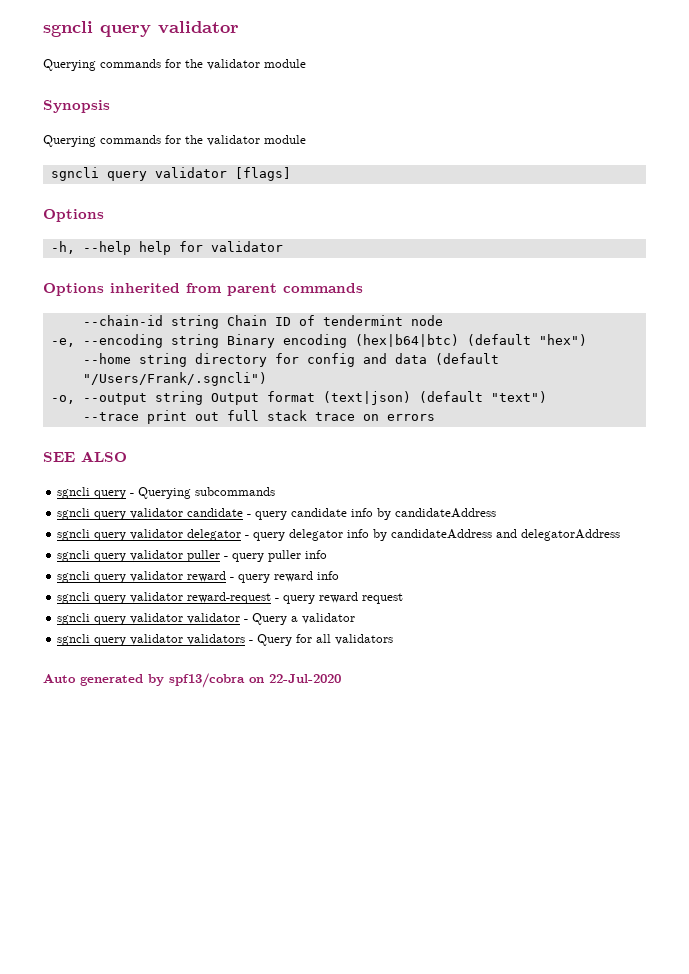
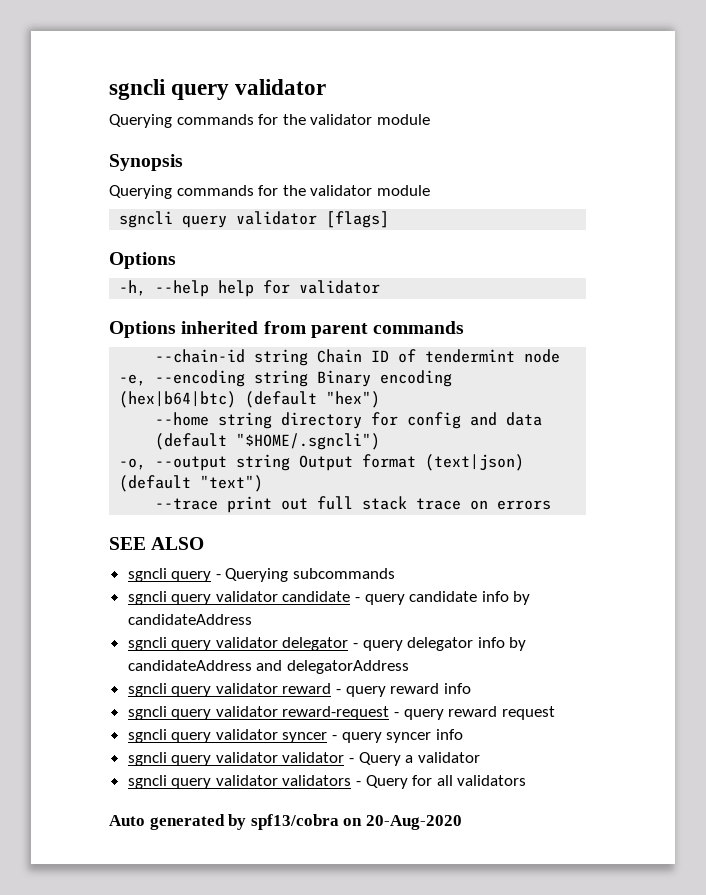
[82,372,267,386] "/Users/Frank/.sgncli") -> [236,433,381,450] "$HOME/.sgncli")
[57,550,328,562] // sgncli query validator puller - query puller info -> (409, 667) none
(404, 598) none -> [127,729,463,743] // sgncli query validator syncer - query syncer info
[269,674,341,683] 22-Jul-2020 -> [365,815,462,830] 20-Aug-2020

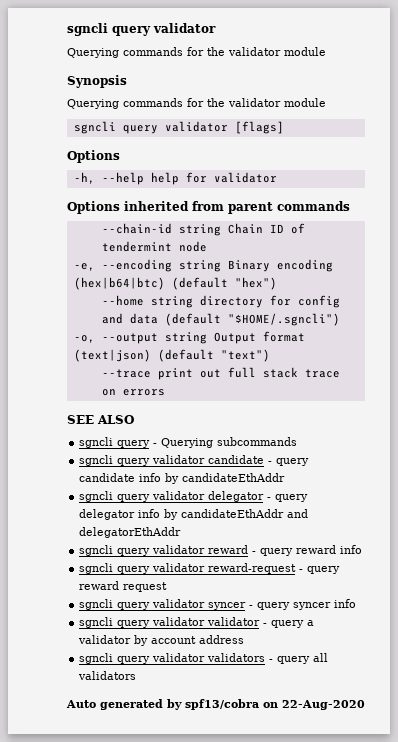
[127,614,252,625] candidateAddress -> [182,473,286,482] candidateEthAddr
[127,660,409,674] candidateAddress and delegatorAddress -> [181,509,309,518] [79,527,182,538] candidateEthAddr and delegatorEthAddr
[358,752,401,766] Query -> [271,620,305,628] query
(480, 757) none -> [134,635,245,646] by account address
[365,775,433,789] Query for -> [277,656,311,664] query
[365,815,462,830] 20-Aug-2020 -> [282,700,365,710] 22-Aug-2020

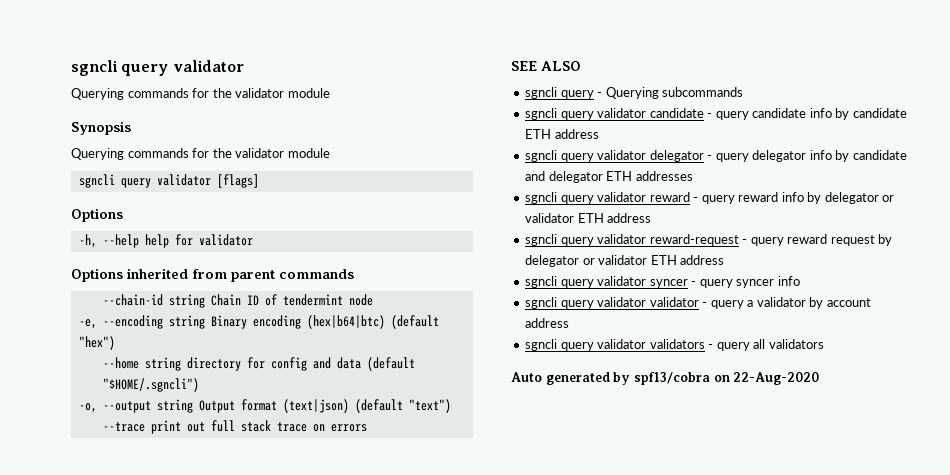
[182,473,286,482] candidateEthAddr -> [852,108,907,118] [525,129,599,139] candidate ETH address
[181,509,309,518] [79,527,182,538] candidateEthAddr and delegatorEthAddr -> [852,150,907,160] [525,171,693,183] candidate and delegator ETH addresses
(363, 549) none -> [807,192,895,204] [525,213,652,223] by delegator or validator ETH address
(168, 587) none -> [878,234,893,246] [525,255,725,267] by delegator or validator ETH address

